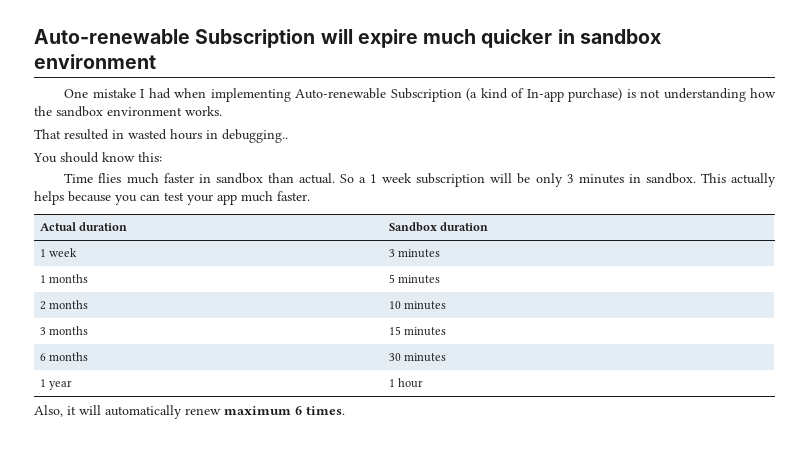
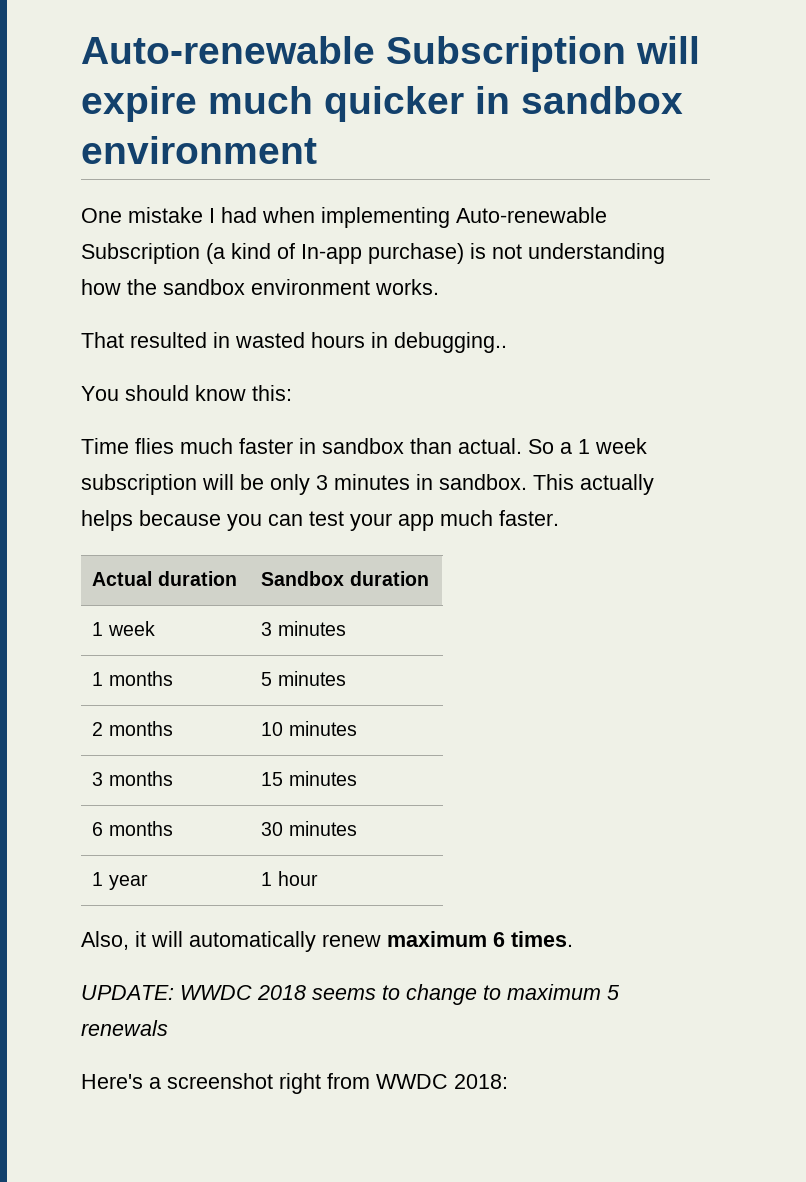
(345, 410) none -> [81,984,620,1005] [81,1020,168,1036] [81,1073,508,1094] // UPDATE: WWDC 2018 seems to change to maximum 5 renewals // Here's a screenshot right from WWDC 2018:

